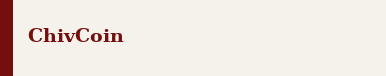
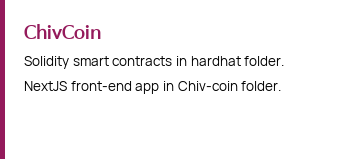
(124, 35) none -> [24,56,285,69] [24,81,282,94] // Solidity smart contracts in hardhat folder. // NextJS front-end app in Chiv-coin folder.

